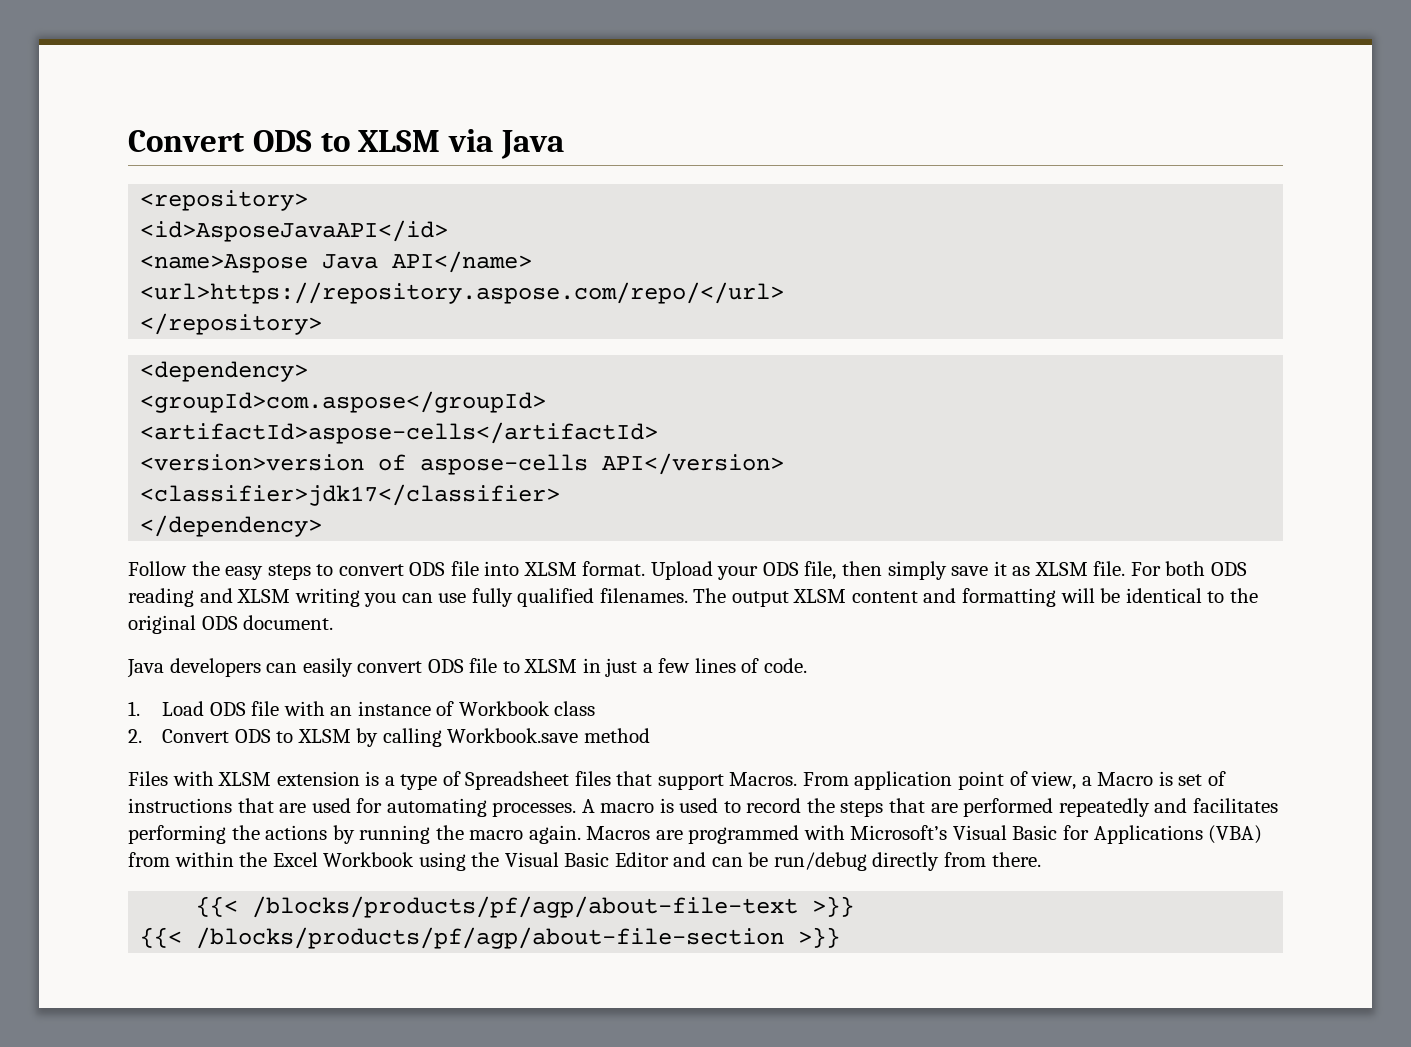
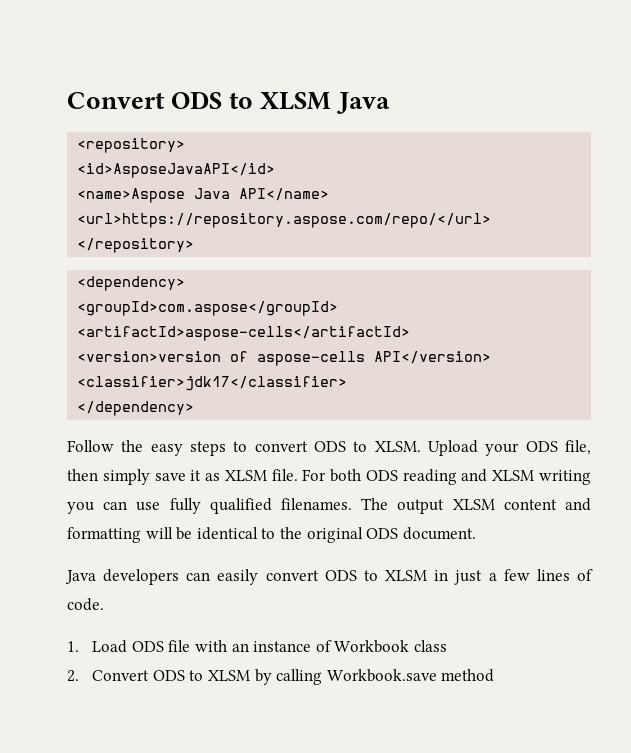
[128,129,494,152] Convert ODS to XLSM via -> [67,91,332,110] Convert ODS to XLSM
[450,561,646,576] file into XLSM format. -> [353,441,421,452] to XLSM.
[469,658,498,673] file -> (357, 575) none
[128,771,1226,790] [128,798,1278,817] [128,825,1263,844] [128,852,1041,871] [196,896,855,918] [140,927,841,949] // Files with XLSM extension is a type of Spreadsheet files that support Macros. From application point of view, a Macro is set of instructions that are used for automating processes. A macro is used to record the steps that are performed repeatedly and facilitates performing the actions by running the macro again. Macros are programmed with Microsoft’s Visual Basic for Applications (VBA) from within the Excel Workbook using the Visual Basic Editor and can be run/debug directly from there. // {{< /blocks/products/pf/agp/about-file-text >}} // {{< /blocks/products/pf/agp/about-file-section >}} -> (495, 675) none

